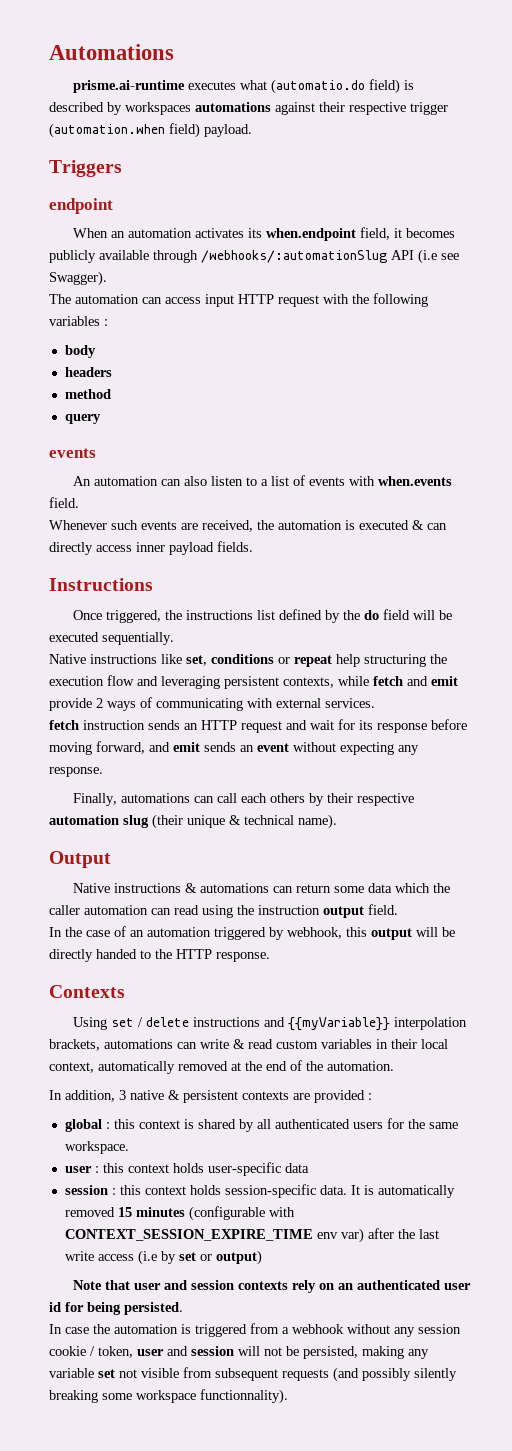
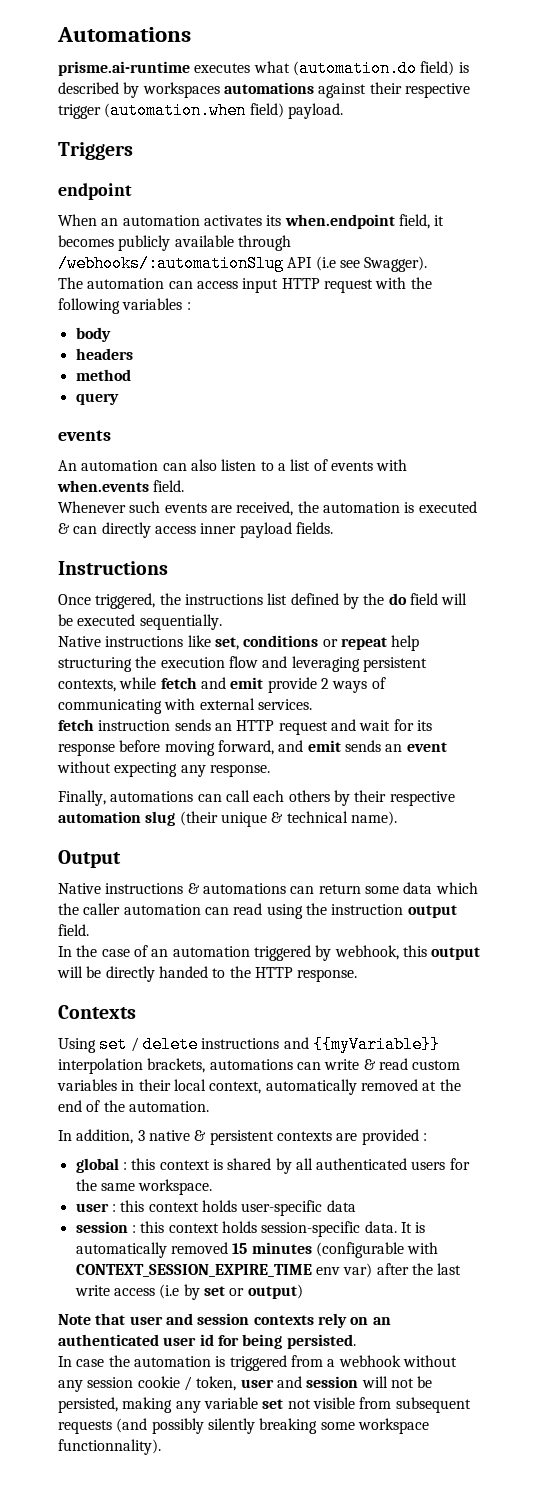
[270,79,365,94] (automatio.do -> [292,60,417,77] (automation.do

